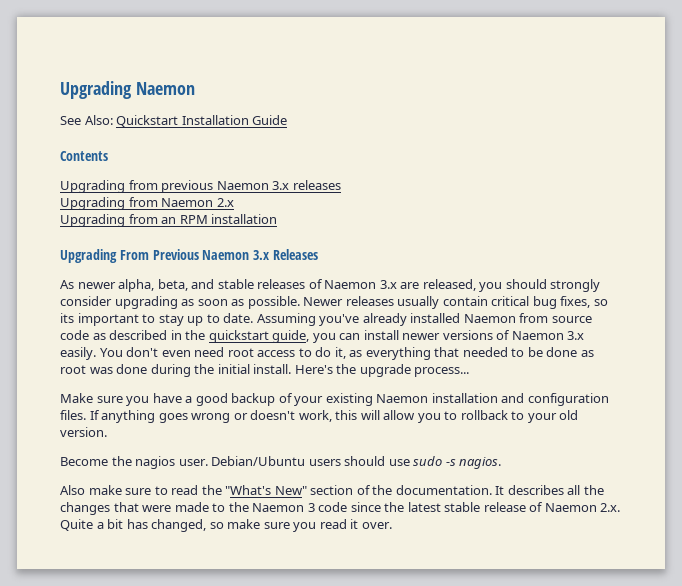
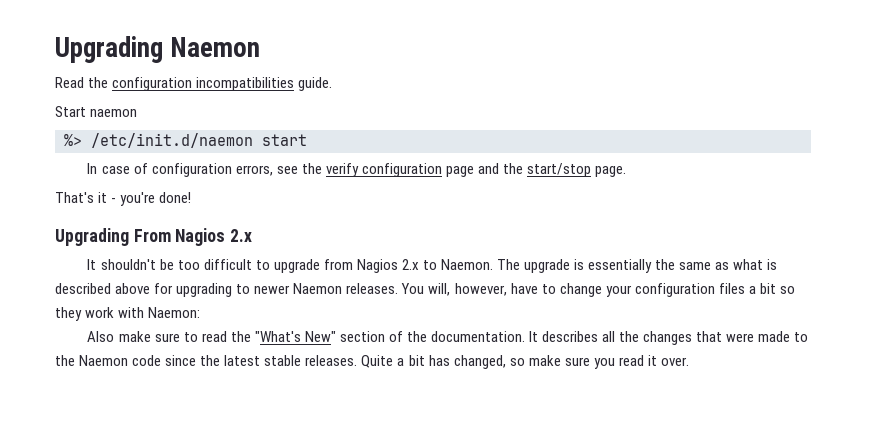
[60,115,288,127] [60,151,108,161] [60,180,341,193] [60,197,234,210] [60,214,278,227] [60,249,318,263] [60,279,601,292] [60,296,608,309] [60,313,592,326] [60,330,585,343] [60,347,594,360] [60,364,470,377] [60,393,609,406] [60,410,579,423] [60,427,107,437] [60,456,502,469] See Also: Quickstart Installation Guide // Contents // Upgrading from previous Naemon 3.x releases // Upgrading from Naemon 2.x // Upgrading from an RPM installation // Upgrading From Previous Naemon 3.x Releases // As newer alpha, beta, and stable releases of Naemon 3.x are released, you should strongly consider upgrading as soon as possible. Newer releases usually contain critical bug fixes, so its important to stay up to date. Assuming you've already installed Naemon from source code as described in the quickstart guide, you can install newer versions of Naemon 3.x easily. You don't even need root access to do it, as everything that needed to be done as root was done during the initial install. Here's the upgrade process... // Make sure you have a good backup of your existing Naemon installation and configuration files. If anything goes wrong or doesn't work, this will allow you to rollback to your old version. // Become the nagios user. Debian/Ubuntu users should use sudo -s nagios. -> [55,77,333,91] [55,106,138,117] [64,133,307,148] [87,163,627,177] [55,192,192,206] [55,228,253,246] [87,259,778,273] [55,283,795,297] [55,307,201,321] Read the configuration incompatibilities guide. // Start naemon // %> /etc/init.d/naemon start // In case of configuration errors, see the verify configuration page and the start/stop page. // That's it - you're done! // Upgrading From Nagios 2.x // It shouldn't be too difficult to upgrade from Nagios 2.x to Naemon. The upgrade is essentially the same as what is described above for upgrading to newer Naemon releases. You will, however, have to change your configuration files a bit so they work with Naemon:
[307,503,315,512] 3 -> (129, 360) none
[483,502,621,512] release of Naemon 2.x. -> [305,355,358,366] releases.

